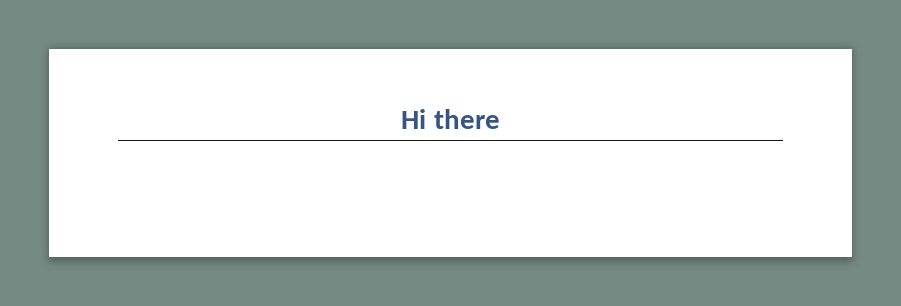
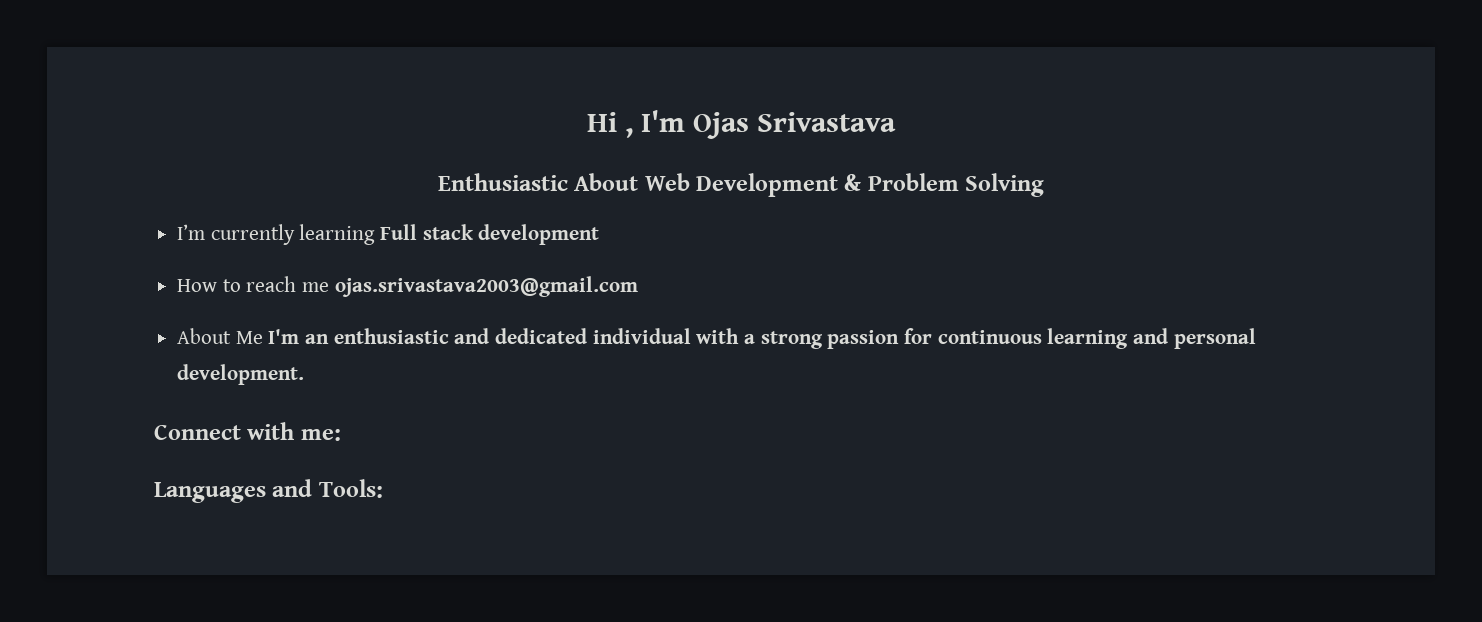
[433,109,500,129] there -> [625,110,896,139] [437,173,1045,197] [177,224,600,245] [177,276,638,297] [177,328,1256,349] [177,364,305,385] [154,422,341,441] [154,479,383,503] , I'm Ojas Srivastava // Enthusiastic About Web Development & Problem Solving // I’m currently learning Full stack development // How to reach me ojas.srivastava2003@gmail.com // About Me I'm an enthusiastic and dedicated individual with a strong passion for continuous learning and personal development. // Connect with me: // Languages and Tools:

